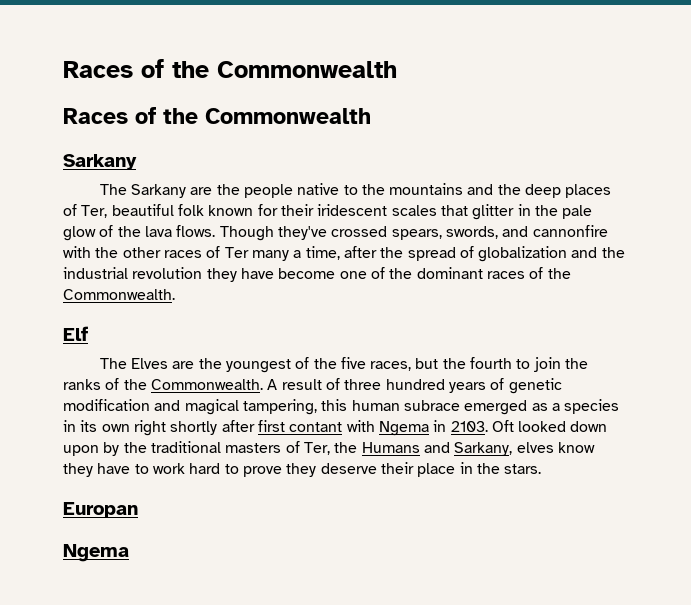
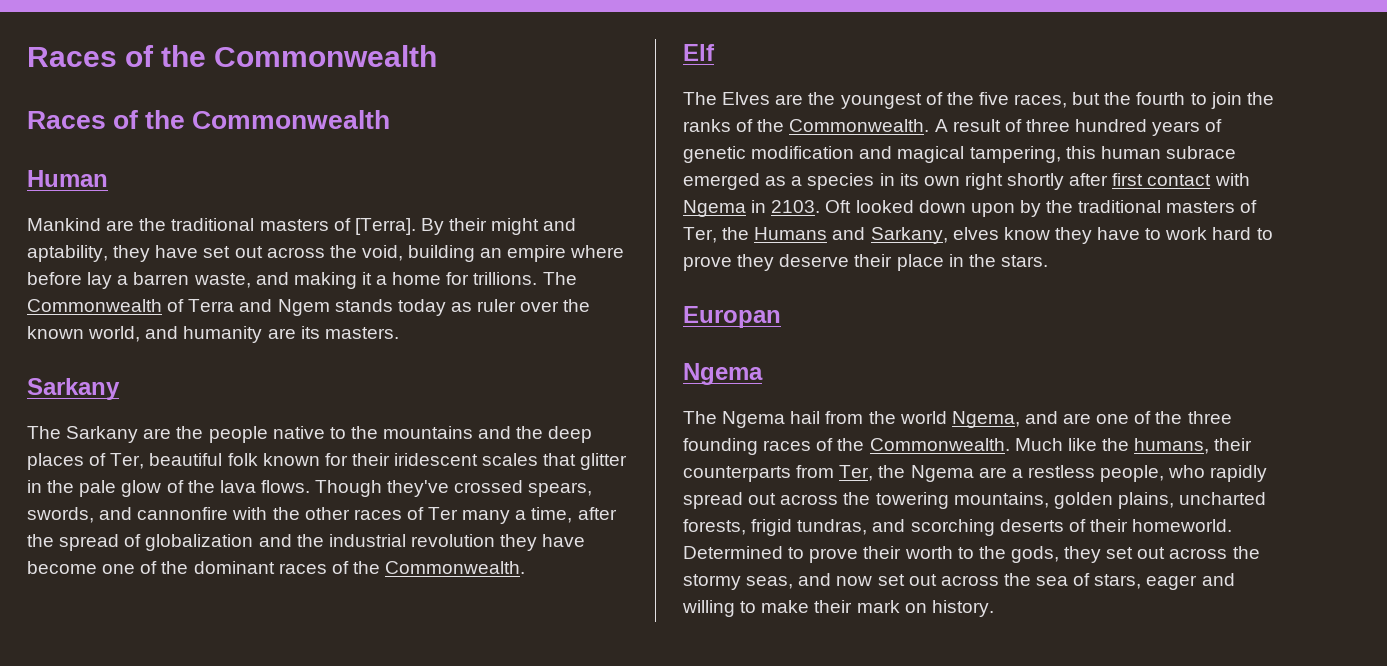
(371, 116) none -> [27,170,108,187] [27,218,577,235] [27,245,625,262] [27,272,577,289] [27,299,591,316] [27,326,399,343] // Human // Mankind are the traditional masters of [Terra]. By their might and aptability, they have set out across the void, building an empire where before lay a barren waste, and making it a home for trillions. The Commonwealth of Terra and Ngem stands today as ruler over the known world, and humanity are its masters.
[289,422,343,432] contant -> [1147,174,1212,186] contact
(129, 553) none -> [683,411,1232,428] [683,438,1253,455] [683,465,1268,482] [683,492,1267,509] [683,519,1233,536] [683,546,1260,563] [683,573,1235,590] [682,600,994,617] // The Ngema hail from the world Ngema, and are one of the three founding races of the Commonwealth. Much like the humans, their counterparts from Ter, the Ngema are a restless people, who rapidly spread out across the towering mountains, golden plains, uncharted forests, frigid tundras, and scorching deserts of their homeworld. Determined to prove their worth to the gods, they set out across the stormy seas, and now set out across the sea of stars, eager and willing to make their mark on history.

